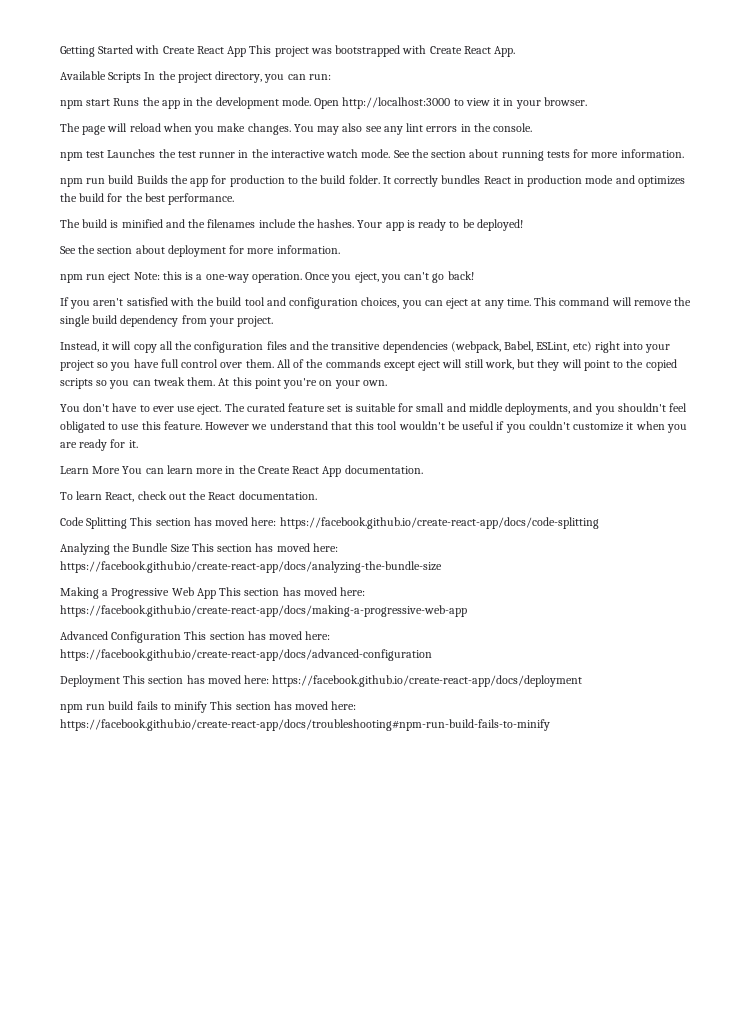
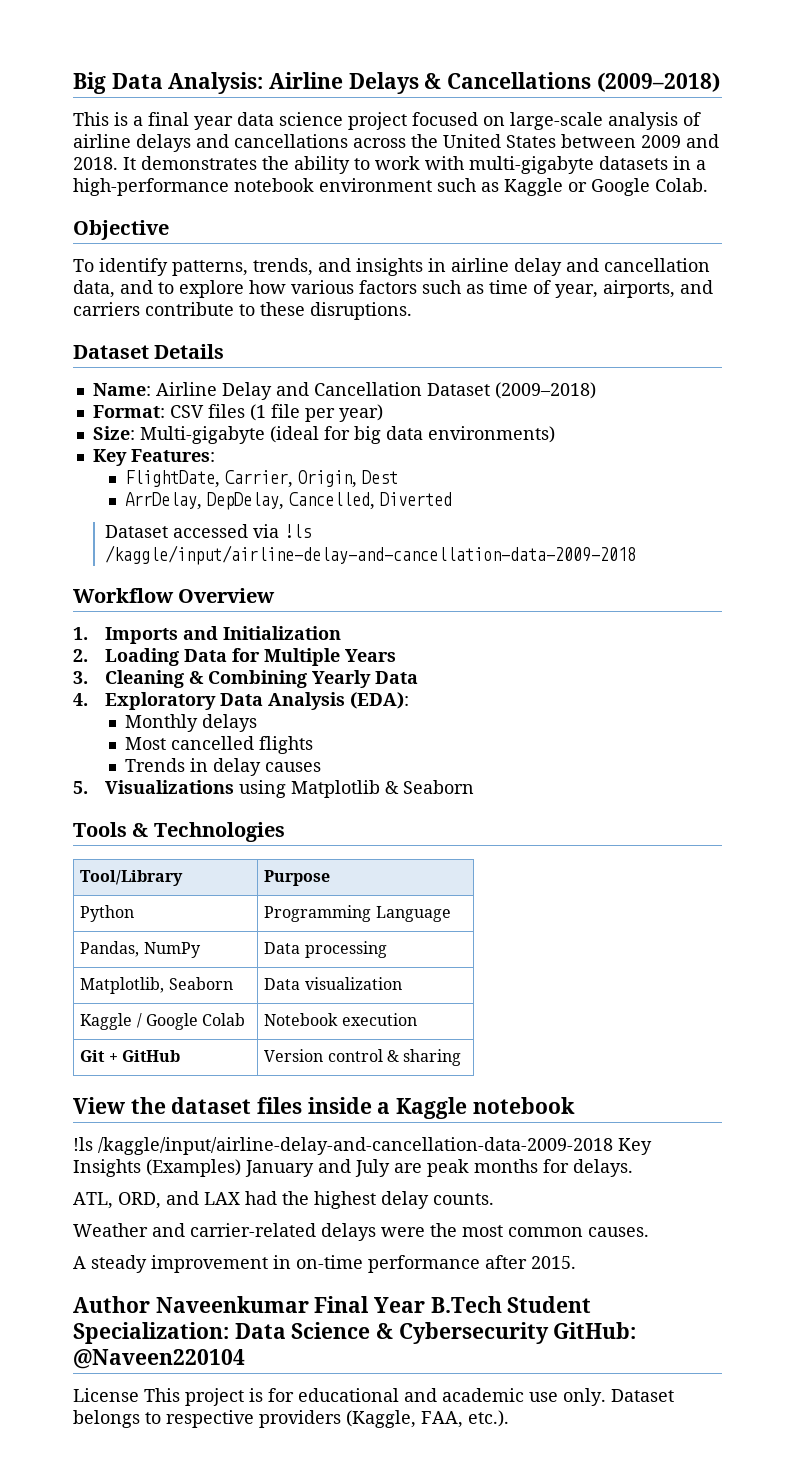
[60,45,516,57] [60,71,331,83] [60,97,587,109] [60,123,533,135] [60,149,684,161] [60,175,685,187] [60,193,235,205] [60,219,523,231] [60,245,340,257] [60,271,474,283] [60,297,692,309] [60,315,274,327] [60,341,671,353] [60,359,677,371] [60,377,387,389] [60,403,688,415] [60,421,687,433] [60,439,138,451] [60,465,423,477] [60,491,317,502] [60,517,599,529] [60,543,338,555] [60,561,442,573] [60,587,366,599] [60,605,467,617] [60,631,331,643] [60,649,432,661] [60,675,583,687] [60,701,357,713] [60,719,550,731] Getting Started with Create React App This project was bootstrapped with Create React App. // Available Scripts In the project directory, you can run: // npm start Runs the app in the development mode. Open http://localhost:3000 to view it in your browser. // The page will reload when you make changes. You may also see any lint errors in the console. // npm test Launches the test runner in the interactive watch mode. See the section about running tests for more information. // npm run build Builds the app for production to the build folder. It correctly bundles React in production mode and optimizes the build for the best performance. // The build is minified and the filenames include the hashes. Your app is ready to be deployed! // See the section about deployment for more information. // npm run eject Note: this is a one-way operation. Once you eject, you can't go back! // If you aren't satisfied with the build tool and configuration choices, you can eject at any time. This command will remove the single build dependency from your project. // Instead, it will copy all the configuration files and the transitive dependencies (webpack, Babel, ESLint, etc) right into your project so you have full control over them. All of the commands except eject will still work, but they will point to the copied scripts so you can tweak them. At this point you're on your own. // You don't have to ever use eject. The curated feature set is suitable for small and middle deployments, and you shouldn't feel obligated to use this feature. However we understand that this tool wouldn't be useful if you couldn't customize it when you are ready for it. // Learn More You can learn more in the Create React App documentation. // To learn React, check out the React documentation. // Code Splitting This section has moved here: https://facebook.github.io/create-react-app/docs/code-splitting // Analyzing the Bundle Size This section has moved here: https://facebook.github.io/create-react-app/docs/analyzing-the-bundle-size // Making a Progressive Web App This section has moved here: https://facebook.github.io/create-react-app/docs/making-a-progressive-web-app // Advanced Configuration This section has moved here: https://facebook.github.io/create-react-app/docs/advanced-configuration // Deployment This section has moved here: https://facebook.github.io/create-react-app/docs/deployment // npm run build fails to minify This section has moved here: https://facebook.github.io/create-react-app/docs/troubleshooting#npm-run-build-fails-to-minify -> [73,72,720,94] [73,112,701,130] [73,134,719,152] [73,156,706,174] [73,178,708,196] [73,220,169,240] [73,258,710,276] [73,280,713,298] [73,302,412,320] [73,344,225,359] [92,382,596,400] [92,404,383,422] [92,426,555,444] [92,449,215,466] [124,470,398,488] [124,492,452,510] [105,524,312,538] [105,545,637,565] [73,588,276,603] [73,626,342,644] [73,648,397,666] [73,670,419,688] [73,692,410,710] [124,714,257,732] [124,736,313,754] [124,758,321,776] [73,780,475,798] [73,822,285,842] [80,870,184,886] [264,870,331,886] [80,905,135,922] [264,905,451,922] [80,941,201,958] [264,941,387,958] [80,977,233,994] [264,977,402,990] [80,1013,246,1030] [264,1013,417,1026] [80,1050,180,1062] [264,1049,462,1066] [73,1097,575,1119] [73,1137,652,1155] [73,1159,633,1177] [73,1191,494,1209] [73,1223,649,1241] [73,1255,576,1273] [73,1296,592,1313] [73,1322,637,1344] [73,1349,245,1369] [73,1388,674,1406] [73,1410,509,1428] Big Data Analysis: Airline Delays & Cancellations (2009–2018) // This is a final year data science project focused on large-scale analysis of airline delays and cancellations across the United States between 2009 and 2018. It demonstrates the ability to work with multi-gigabyte datasets in a high-performance notebook environment such as Kaggle or Google Colab. // Objective // To identify patterns, trends, and insights in airline delay and cancellation data, and to explore how various factors such as time of year, airports, and carriers contribute to these disruptions. // Dataset Details // Name: Airline Delay and Cancellation Dataset (2009–2018) // Format: CSV files (1 file per year) // Size: Multi-gigabyte (ideal for big data environments) // Key Features: // FlightDate, Carrier, Origin, Dest // ArrDelay, DepDelay, Cancelled, Diverted // Dataset accessed via !ls /kaggle/input/airline-delay-and-cancellation-data-2009-2018 // Workflow Overview // 1. Imports and Initialization // 2. Loading Data for Multiple Years // 3. Cleaning & Combining Yearly Data // 4. Exploratory Data Analysis (EDA): // Monthly delays // Most cancelled flights // Trends in delay causes // 5. Visualizations using Matplotlib & Seaborn // Tools & Technologies // Tool/Library | Purpose // Python | Programming Language // Pandas, NumPy | Data processing // Matplotlib, Seaborn | Data visualization // Kaggle / Google Colab | Notebook execution // Git + GitHub | Version control & sharing // View the dataset files inside a Kaggle notebook // !ls /kaggle/input/airline-delay-and-cancellation-data-2009-2018 Key Insights (Examples) January and July are peak months for delays. // ATL, ORD, and LAX had the highest delay counts. // Weather and carrier-related delays were the most common causes. // A steady improvement in on-time performance after 2015. // Author Naveenkumar Final Year B.Tech Student Specialization: Data Science & Cybersecurity GitHub: @Naveen220104 // License This project is for educational and academic use only. Dataset belongs to respective providers (Kaggle, FAA, etc.).

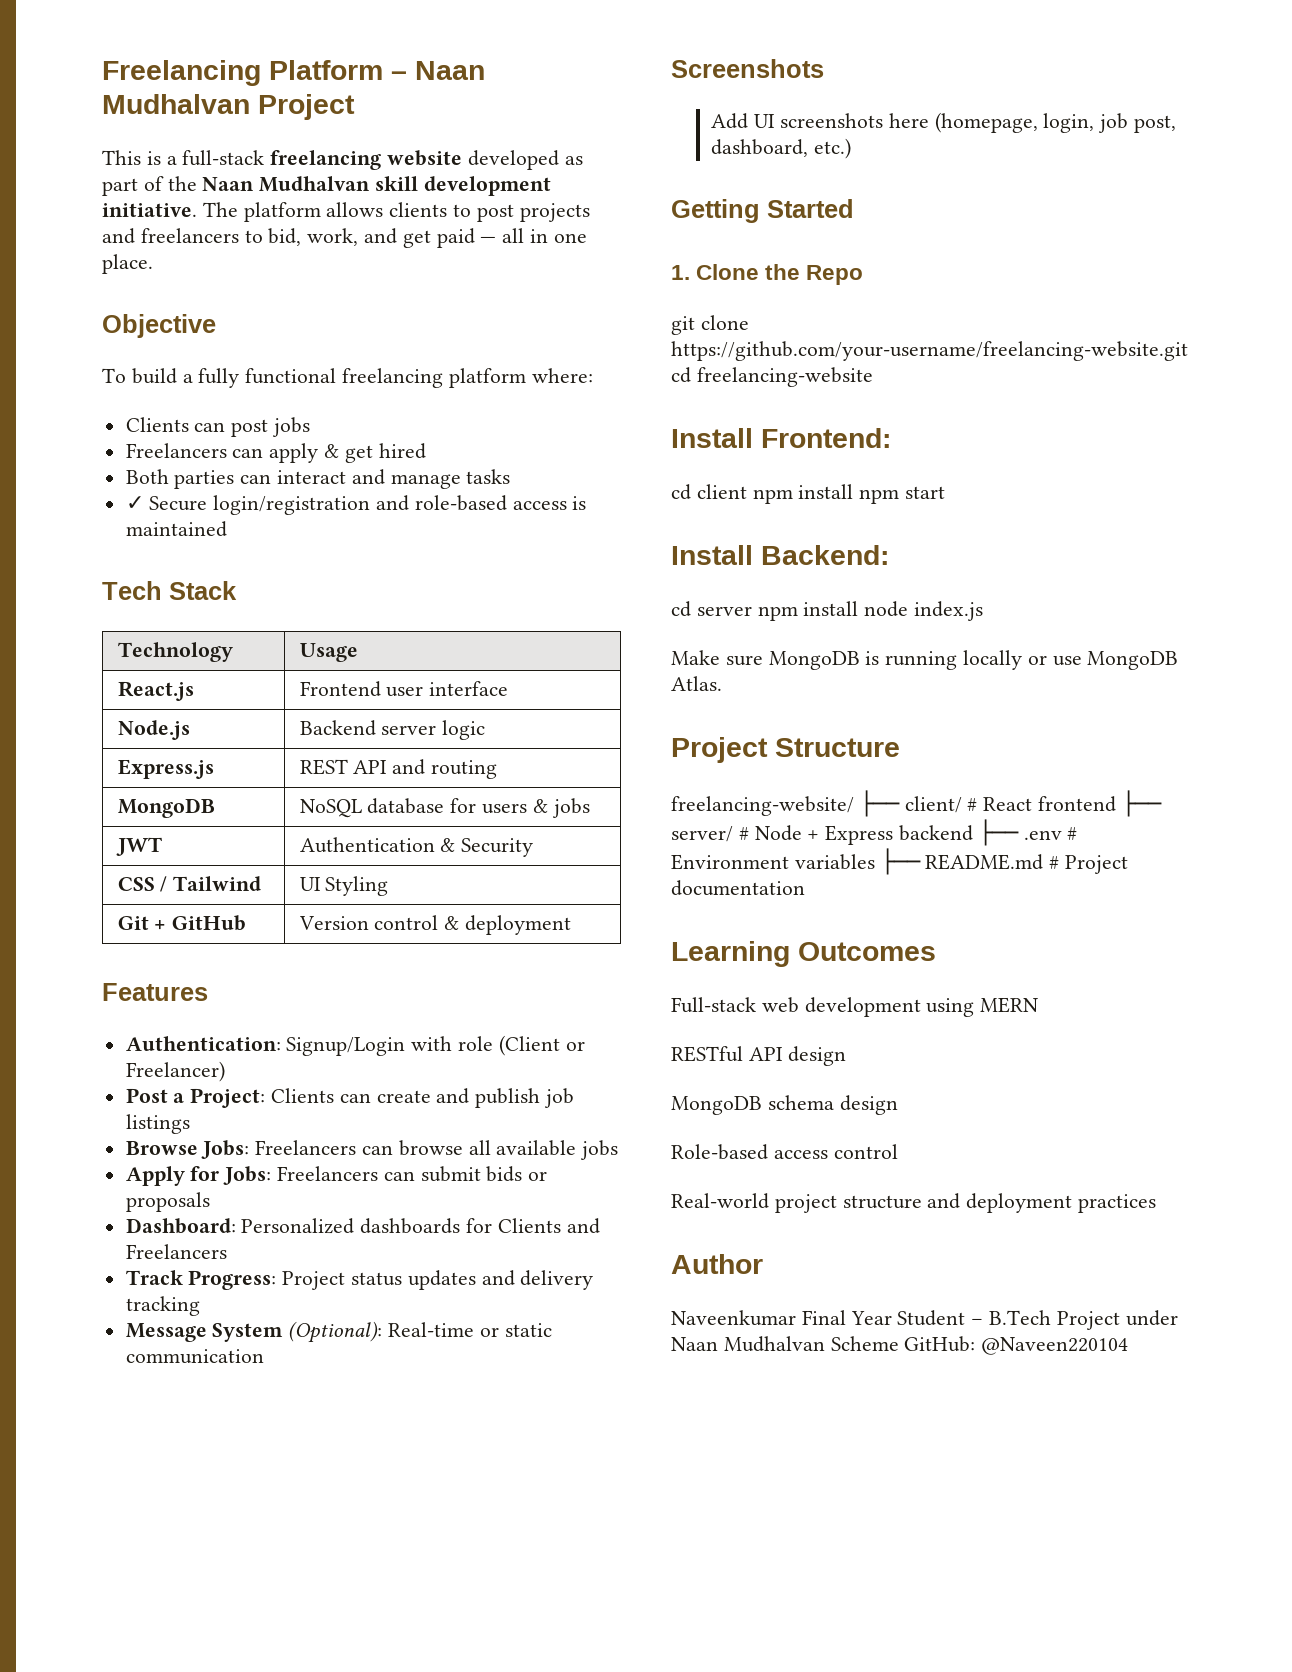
[73,72,720,94] [73,112,701,130] [73,134,719,152] [73,156,706,174] [73,178,708,196] [73,220,169,240] [73,258,710,276] [73,280,713,298] [73,302,412,320] [73,344,225,359] [92,382,596,400] [92,404,383,422] [92,426,555,444] [92,449,215,466] [124,470,398,488] [124,492,452,510] [105,524,312,538] [105,545,637,565] [73,588,276,603] [73,626,342,644] [73,648,397,666] [73,670,419,688] [73,692,410,710] [124,714,257,732] [124,736,313,754] [124,758,321,776] [73,780,475,798] [73,822,285,842] [80,870,184,886] [264,870,331,886] [80,905,135,922] [264,905,451,922] [80,941,201,958] [264,941,387,958] [80,977,233,994] [264,977,402,990] [80,1013,246,1030] [264,1013,417,1026] Big Data Analysis: Airline Delays & Cancellations (2009–2018) // This is a final year data science project focused on large-scale analysis of airline delays and cancellations across the United States between 2009 and 2018. It demonstrates the ability to work with multi-gigabyte datasets in a high-performance notebook environment such as Kaggle or Google Colab. // Objective // To identify patterns, trends, and insights in airline delay and cancellation data, and to explore how various factors such as time of year, airports, and carriers contribute to these disruptions. // Dataset Details // Name: Airline Delay and Cancellation Dataset (2009–2018) // Format: CSV files (1 file per year) // Size: Multi-gigabyte (ideal for big data environments) // Key Features: // FlightDate, Carrier, Origin, Dest // ArrDelay, DepDelay, Cancelled, Diverted // Dataset accessed via !ls /kaggle/input/airline-delay-and-cancellation-data-2009-2018 // Workflow Overview // 1. Imports and Initialization // 2. Loading Data for Multiple Years // 3. Cleaning & Combining Yearly Data // 4. Exploratory Data Analysis (EDA): // Monthly delays // Most cancelled flights // Trends in delay causes // 5. Visualizations using Matplotlib & Seaborn // Tools & Technologies // Tool/Library | Purpose // Python | Programming Language // Pandas, NumPy | Data processing // Matplotlib, Seaborn | Data visualization // Kaggle / Google Colab | Notebook execution -> [102,60,485,86] [102,94,355,120] [102,150,583,170] [102,176,551,196] [102,202,590,222] [102,228,587,248] [102,254,153,274] [102,314,216,338] [102,368,593,388] [125,417,311,437] [125,443,426,463] [125,469,511,489] [125,495,587,515] [125,521,227,537] [102,581,237,600] [117,642,233,662] [299,643,358,662] [117,681,194,701] [299,681,509,697] [117,720,190,740] [299,720,486,740] [117,759,214,779] [299,759,498,779] [117,798,215,818] [299,798,590,818] [115,837,162,856] [299,837,534,857] [117,876,262,892] [299,876,389,896] Freelancing Platform – Naan Mudhalvan Project // This is a full-stack freelancing website developed as part of the Naan Mudhalvan skill development initiative. The platform allows clients to post projects and freelancers to bid, work, and get paid — all in one place. // Objective // To build a fully functional freelancing platform where: // Clients can post jobs // Freelancers can apply & get hired // Both parties can interact and manage tasks // ✓ Secure login/registration and role-based access is maintained // Tech Stack // Technology | Usage // React.js | Frontend user interface // Node.js | Backend server logic // Express.js | REST API and routing // MongoDB | NoSQL database for users & jobs // JWT | Authentication & Security // CSS / Tailwind | UI Styling
[403,1049,462,1066] [73,1097,575,1119] [73,1137,652,1155] [73,1159,633,1177] [73,1191,494,1209] [73,1223,649,1241] [73,1255,576,1273] sharing // View the dataset files inside a Kaggle notebook // !ls /kaggle/input/airline-delay-and-cancellation-data-2009-2018 Key Insights (Examples) January and July are peak months for delays. // ATL, ORD, and LAX had the highest delay counts. // Weather and carrier-related delays were the most common causes. // A steady improvement in on-time performance after 2015. -> [465,915,572,935] [102,983,208,1001] [125,1035,585,1056] [125,1061,225,1082] [125,1088,575,1108] [125,1114,190,1134] [125,1140,619,1160] [125,1166,548,1186] [125,1192,210,1212] [125,1218,600,1234] [125,1244,227,1259] [125,1270,594,1290] [125,1296,200,1316] [125,1321,552,1343] [125,1349,264,1364] [671,59,824,78] [711,112,1177,133] [711,138,852,159] [671,199,854,223] [671,264,864,285] [671,315,749,335] [671,341,1188,361] [671,367,873,387] [671,428,891,448] [671,484,946,504] [671,545,889,565] [671,601,984,621] [671,650,1179,670] [671,676,722,691] [671,737,900,763] [671,790,1162,817] [671,819,1078,846] [671,848,1129,875] [671,880,805,896] [671,941,936,967] [671,997,1039,1017] [671,1046,846,1066] [671,1095,898,1115] [671,1144,898,1160] [671,1193,1157,1213] deployment // Features // Authentication: Signup/Login with role (Client or Freelancer) // Post a Project: Clients can create and publish job listings // Browse Jobs: Freelancers can browse all available jobs // Apply for Jobs: Freelancers can submit bids or proposals // Dashboard: Personalized dashboards for Clients and Freelancers // Track Progress: Project status updates and delivery tracking // Message System (Optional): Real-time or static communication // Screenshots // Add UI screenshots here (homepage, login, job post, dashboard, etc.) // Getting Started // 1. Clone the Repo // git clone https://github.com/your-username/freelancing-website.git cd freelancing-website // Install Frontend: // cd client npm install npm start // Install Backend: // cd server npm install node index.js // Make sure MongoDB is running locally or use MongoDB Atlas. // Project Structure // freelancing-website/ ├── client/ # React frontend ├── server/ # Node + Express backend ├── .env # Environment variables ├── README.md # Project documentation // Learning Outcomes // Full-stack web development using MERN // RESTful API design // MongoDB schema design // Role-based access control // Real-world project structure and deployment practices
(150, 1304) none -> (763, 1264) //
[430,1296,592,1313] [73,1322,637,1344] [73,1349,245,1369] [73,1388,674,1406] [73,1410,509,1428] B.Tech Student Specialization: Data Science & Cybersecurity GitHub: @Naveen220104 // License This project is for educational and academic use only. Dataset belongs to respective providers (Kaggle, FAA, etc.). -> [897,1310,1178,1330] [671,1336,1129,1355] Student – B.Tech Project under Naan Mudhalvan Scheme GitHub: @Naveen220104

